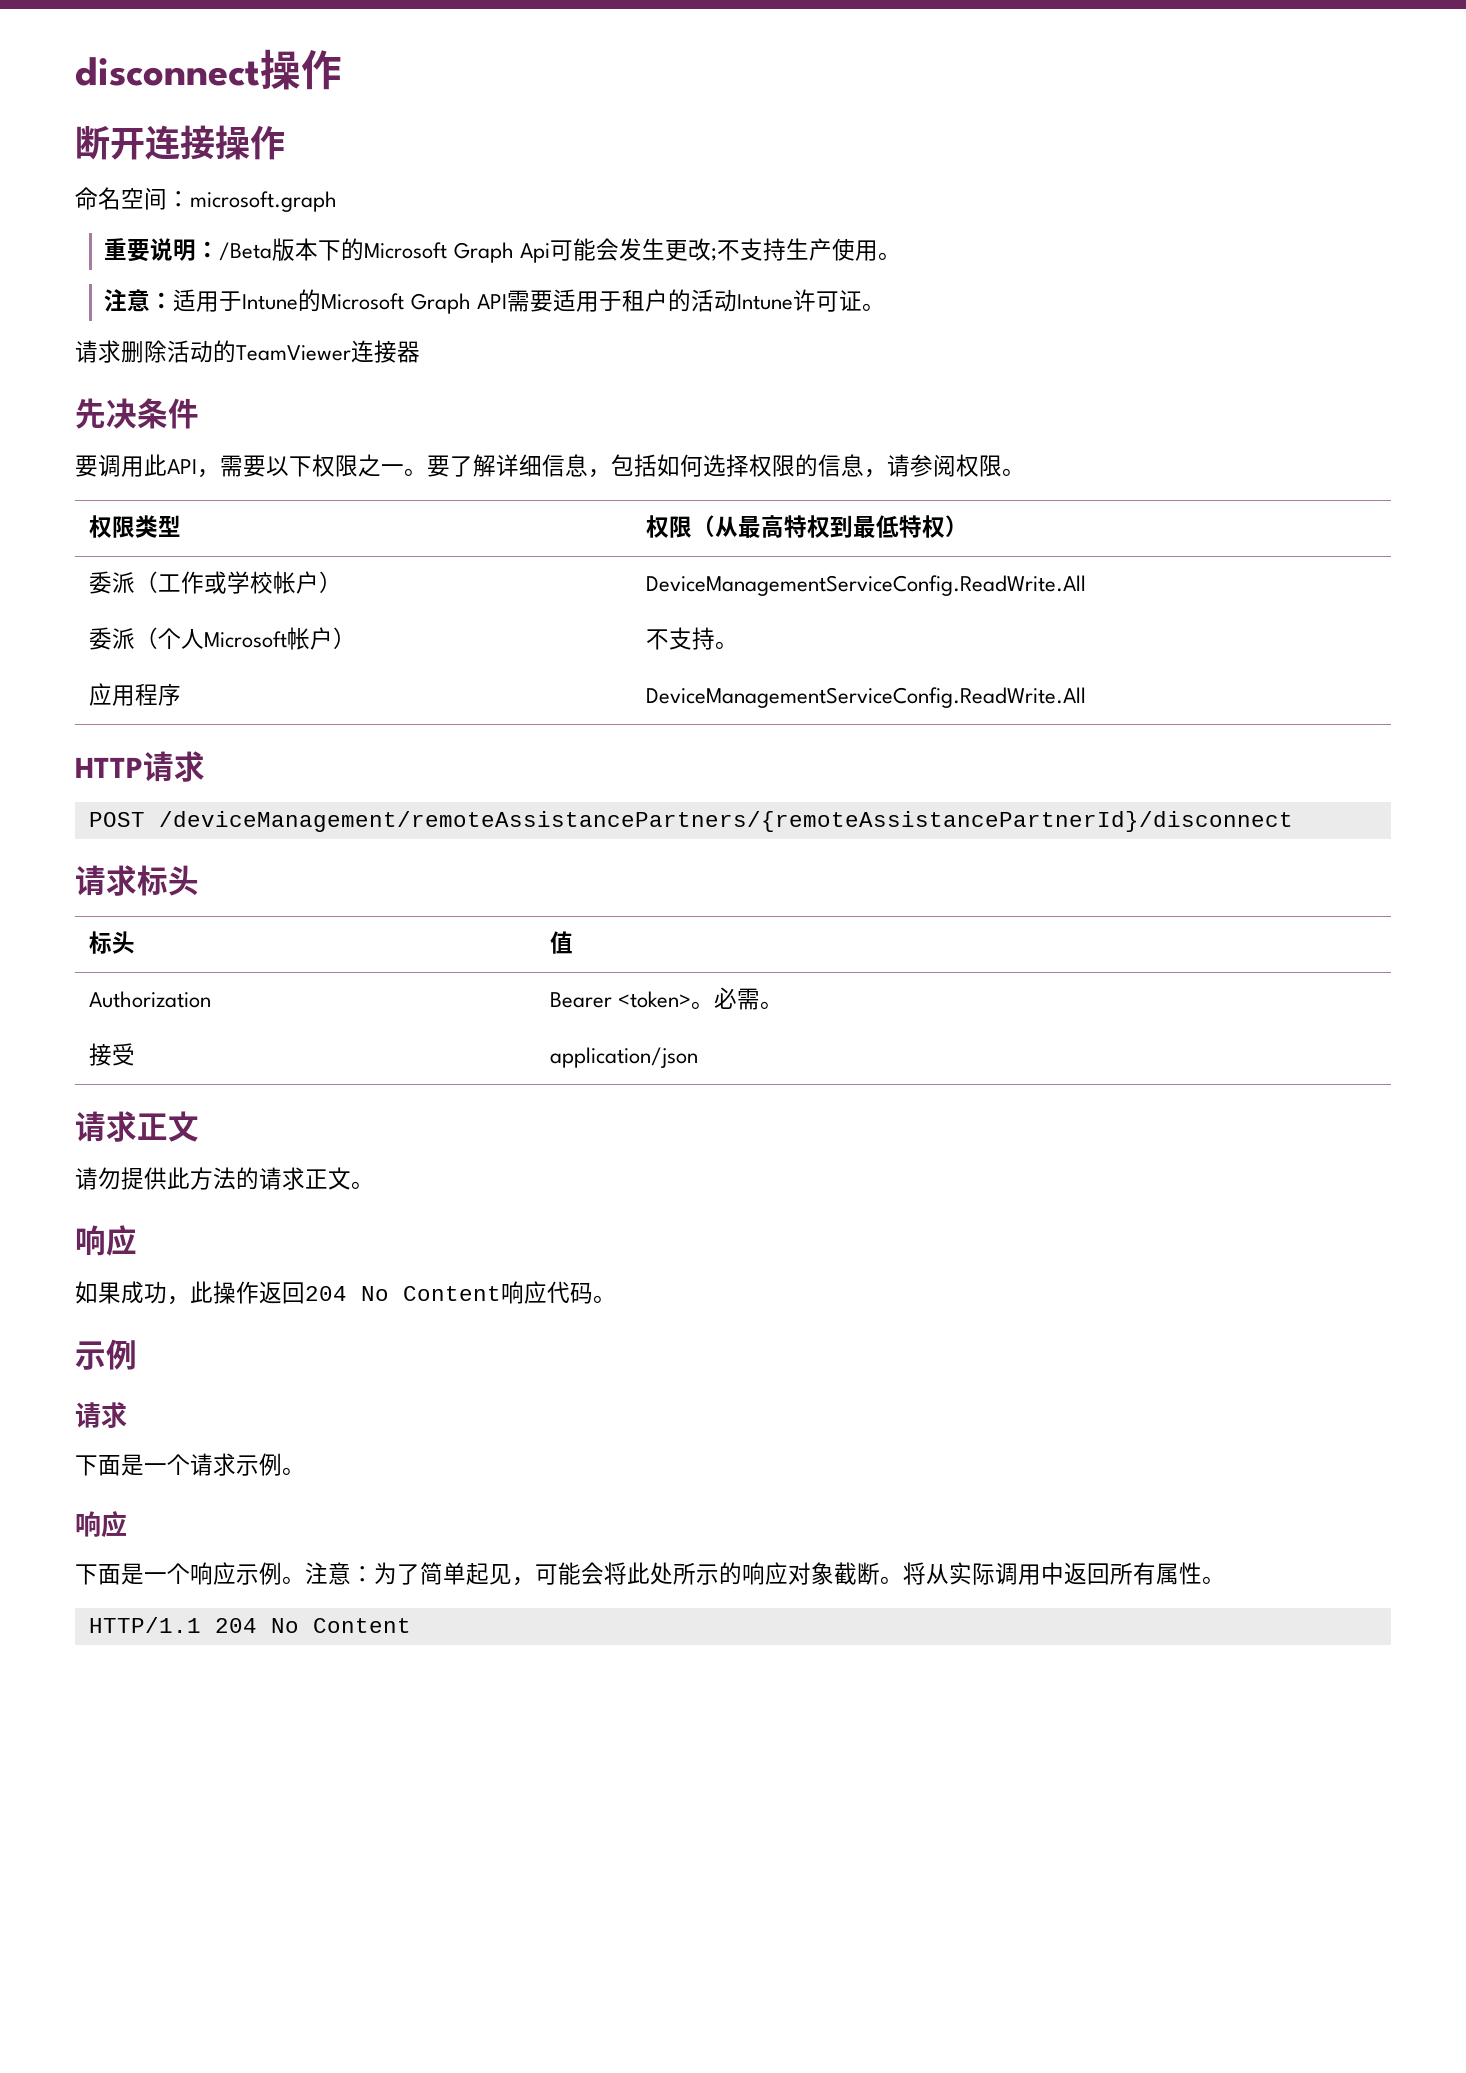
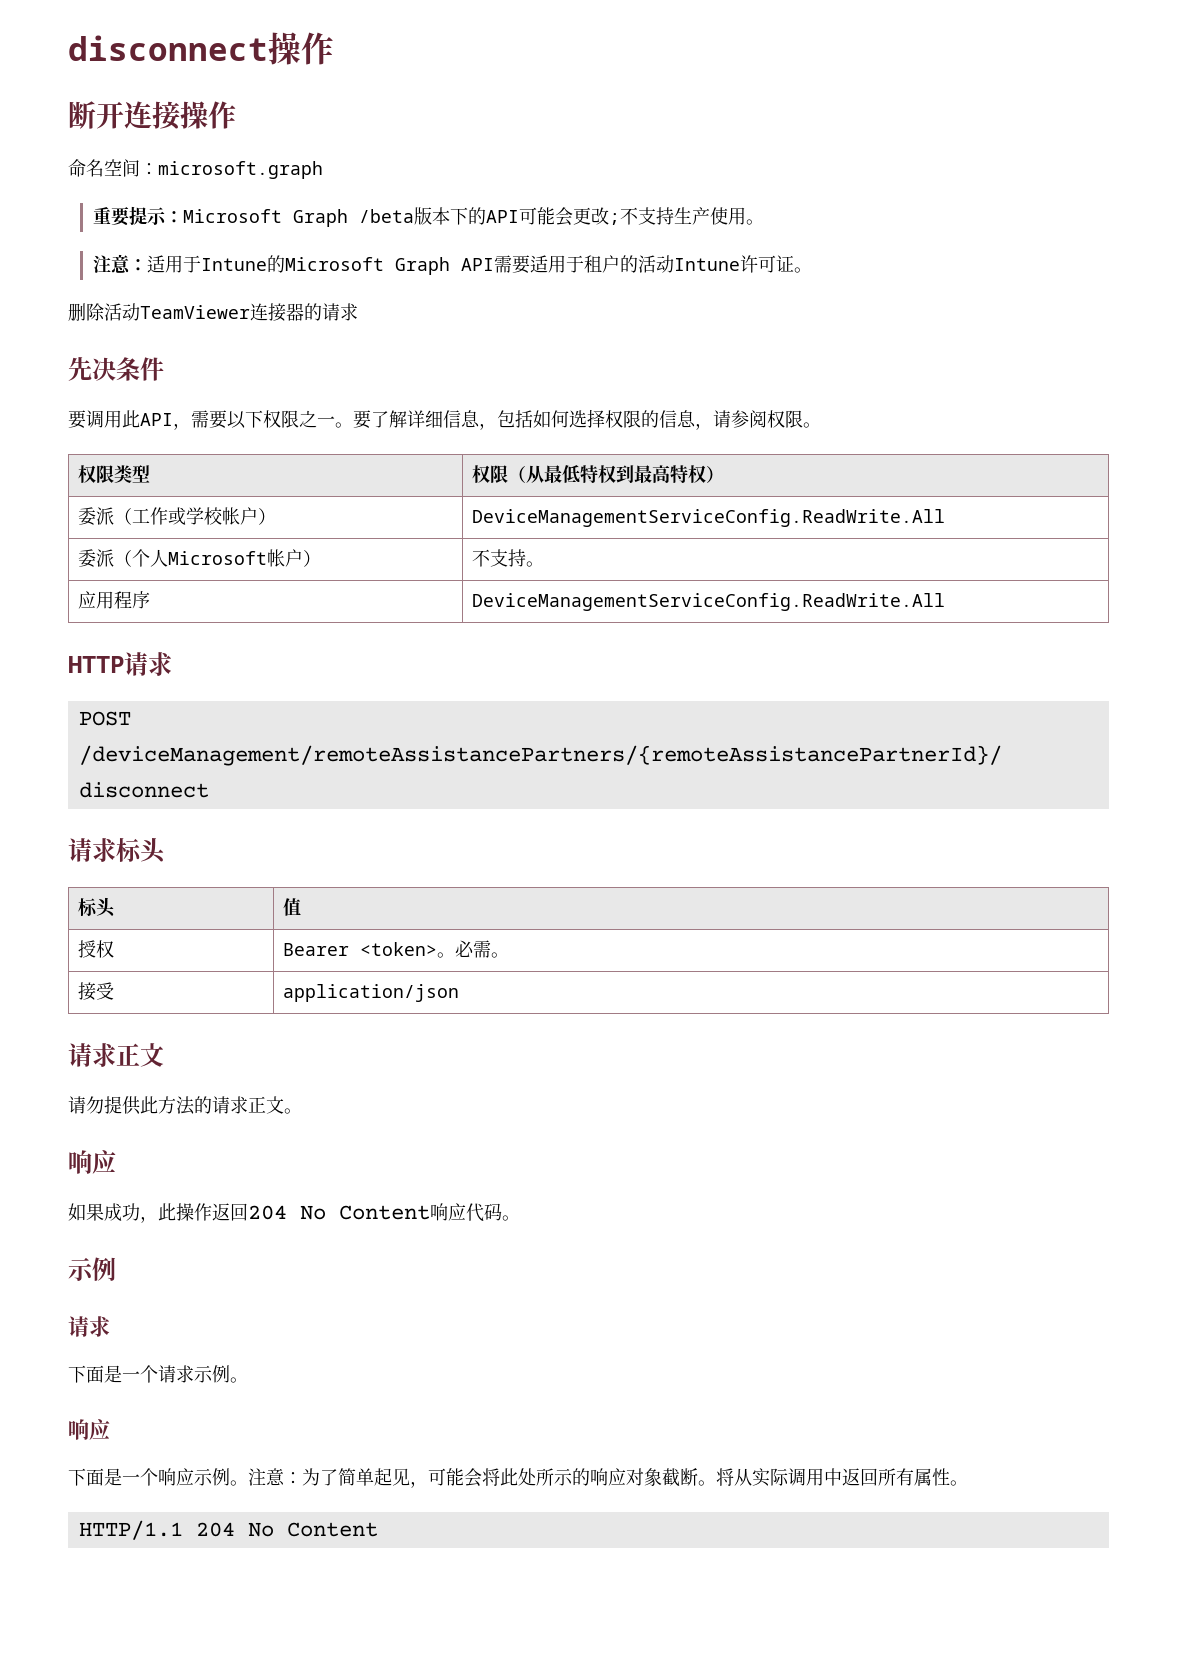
[150,238,665,263] 说明：/Beta版本下的Microsoft Graph Api可能会发生 -> [128,206,573,227] 提示：Microsoft Graph /beta版本下的API可能会
[75,340,121,363] 请求 -> (812, 270) none
[213,340,236,363] 的 -> (140, 312) none
(420, 352) none -> [304,303,358,321] 的请求
[761,515,785,538] 高 -> [561,465,580,483] 低
[876,515,900,538] 低 -> [651,465,670,483] 高
[89,991,212,1008] Authorization -> [77,940,114,958] 授权

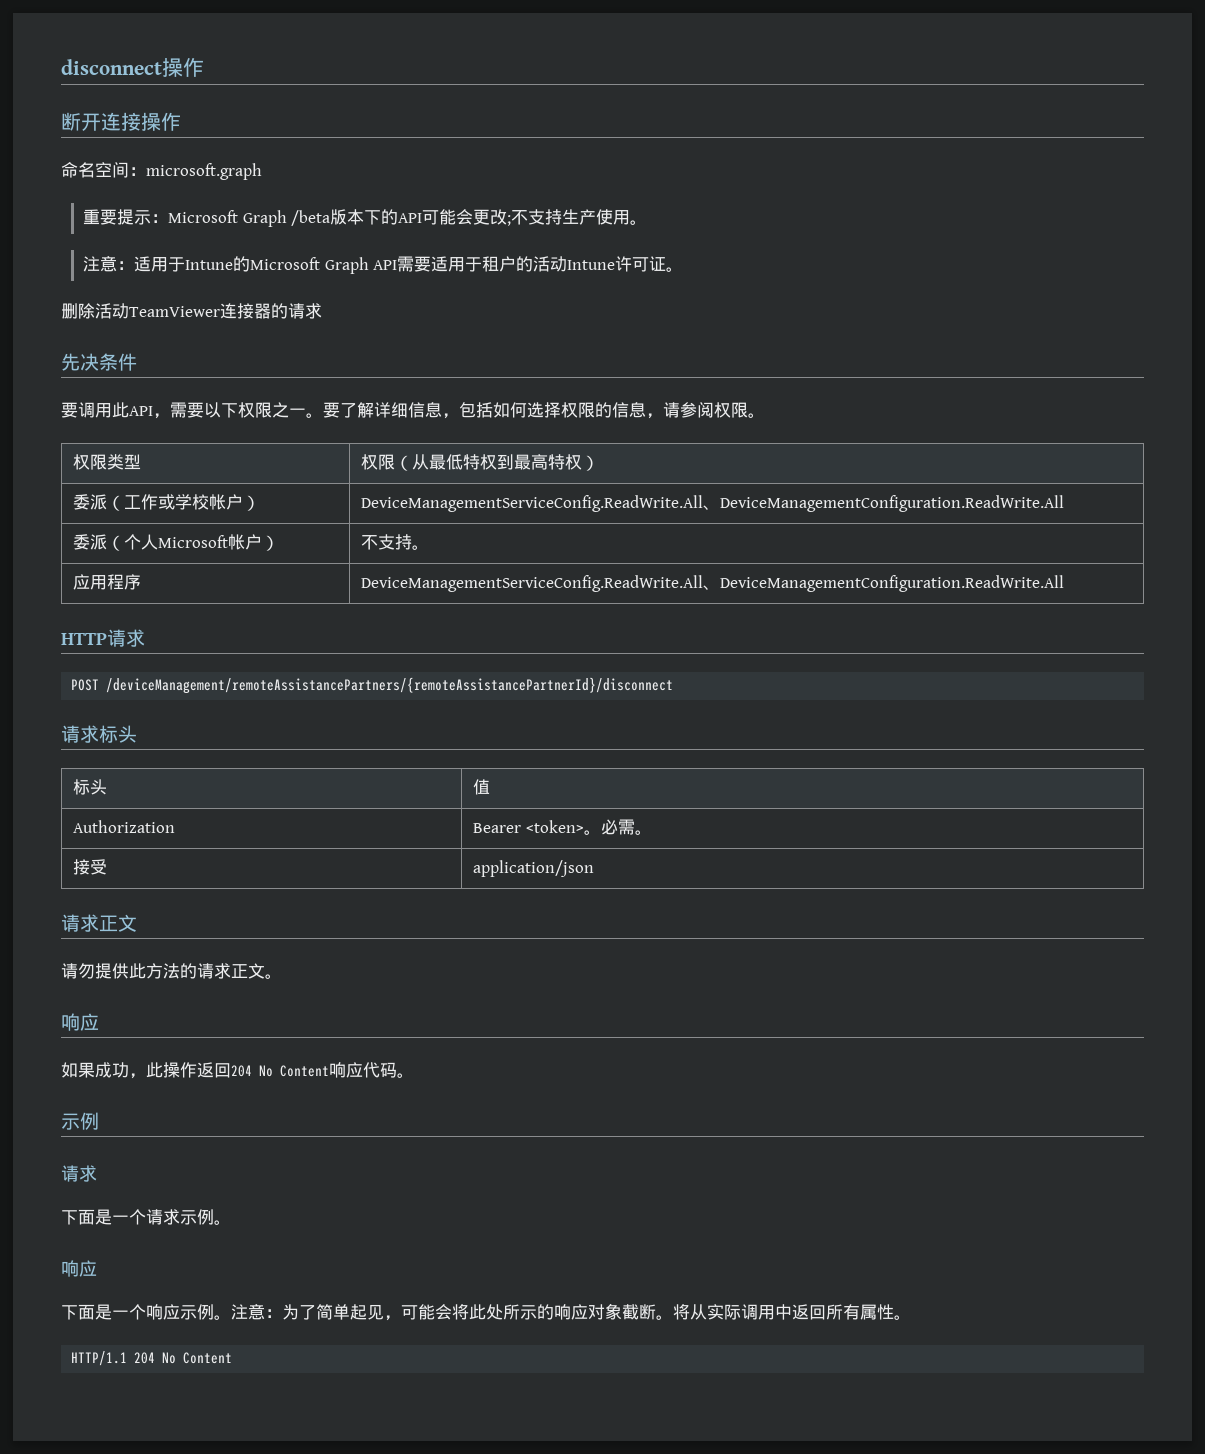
(945, 518) none -> [703,495,1065,512] 、DeviceManagementConfiguration.ReadWrite.All
(945, 602) none -> [703,575,1065,592] 、DeviceManagementConfiguration.ReadWrite.All
[77,940,114,958] 授权 -> [73,820,176,833] Authorization

